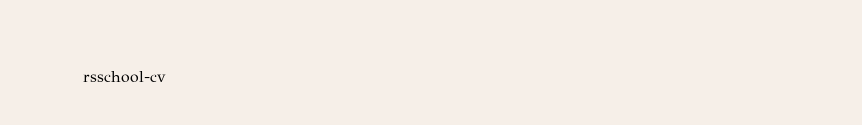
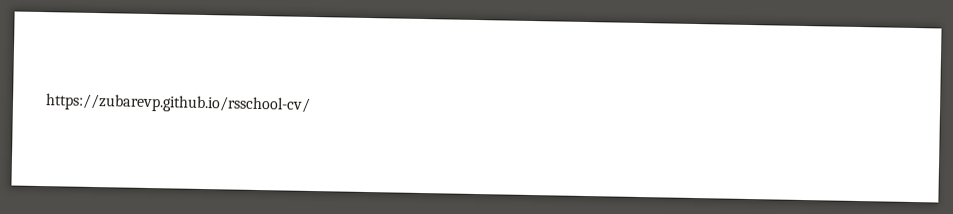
[83,71,166,83] rsschool-cv -> [45,93,311,114] https://zubarevp.github.io/rsschool-cv/

